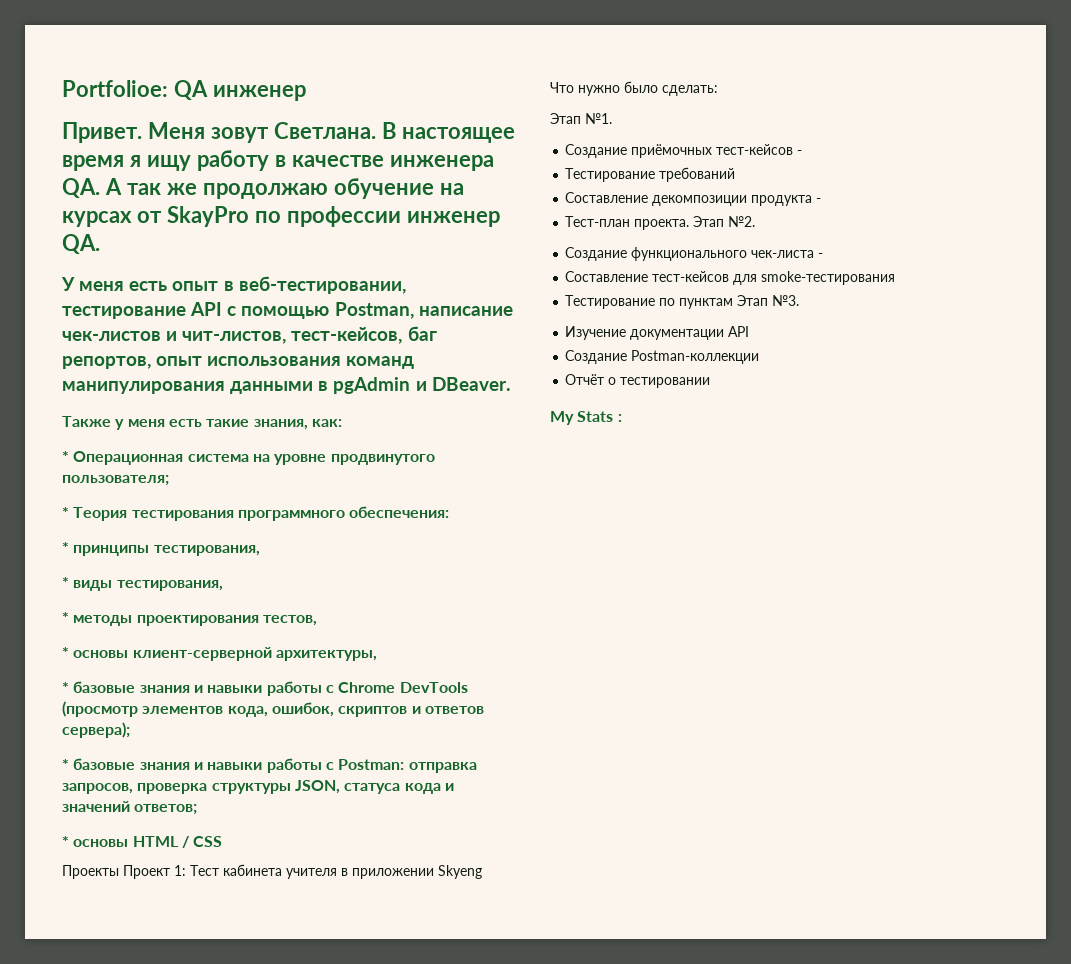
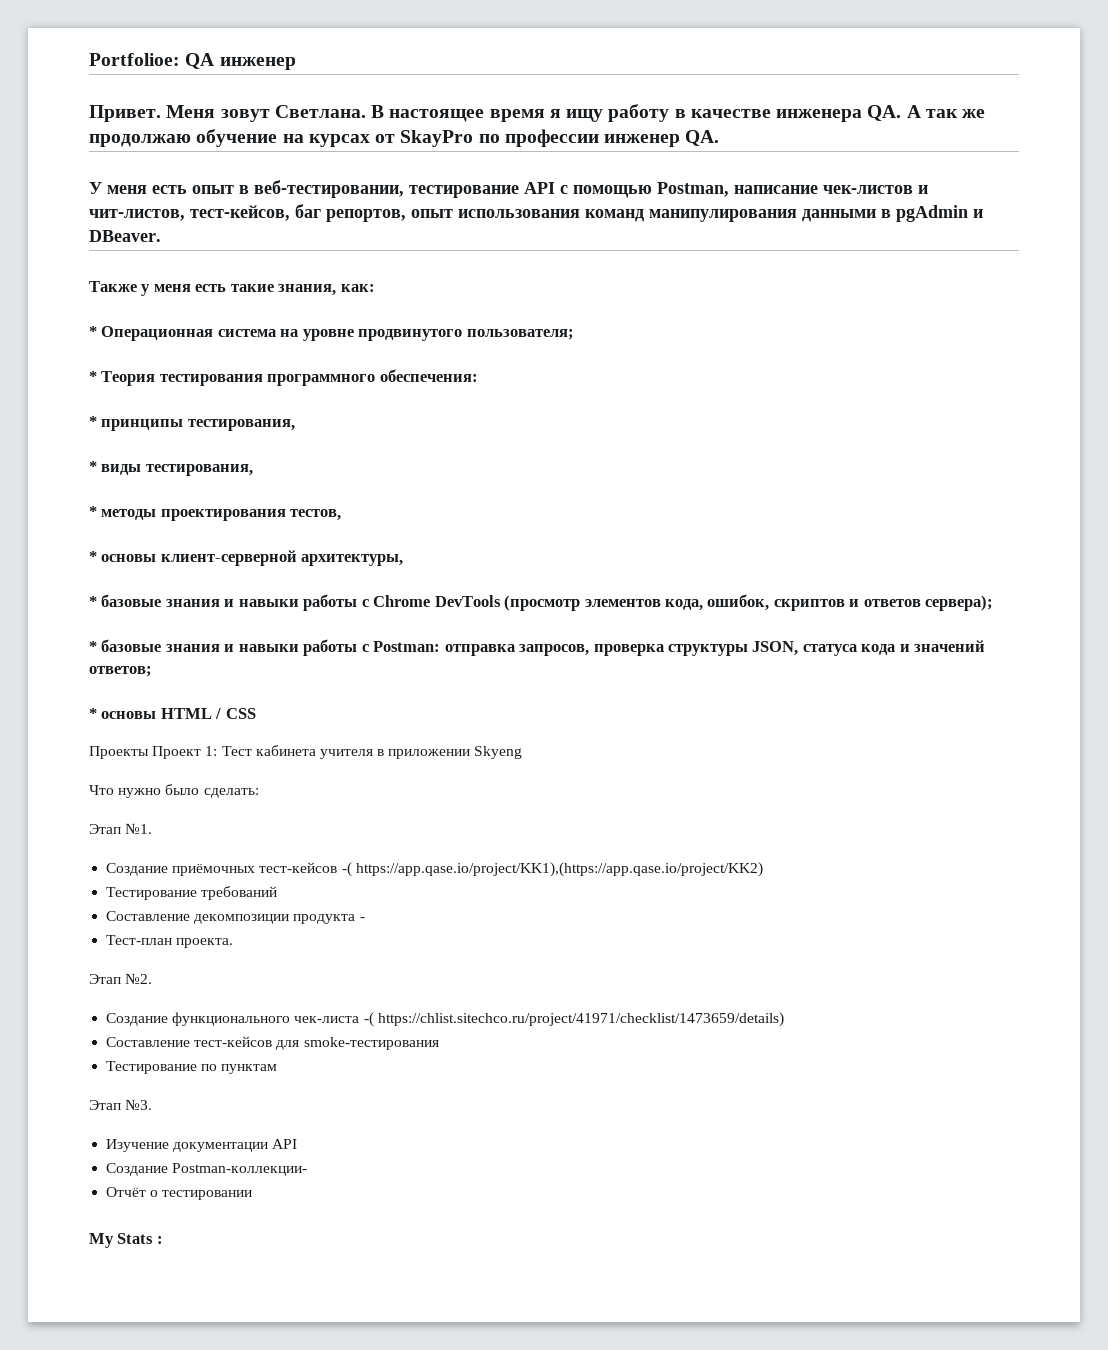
[797,150,803,155] - -> [341,862,763,877] -( https://app.qase.io/project/KK1),(https://app.qase.io/project/KK2)
(690, 224) none -> (234, 943) //
[818,253,824,258] - -> [363,1012,784,1027] -( https://chlist.sitechco.ru/project/41971/checklist/1473659/details)
(734, 303) none -> (278, 1069) //
[631,350,760,364] Postman-коллекции -> [172,1163,308,1176] Postman-коллекции-

